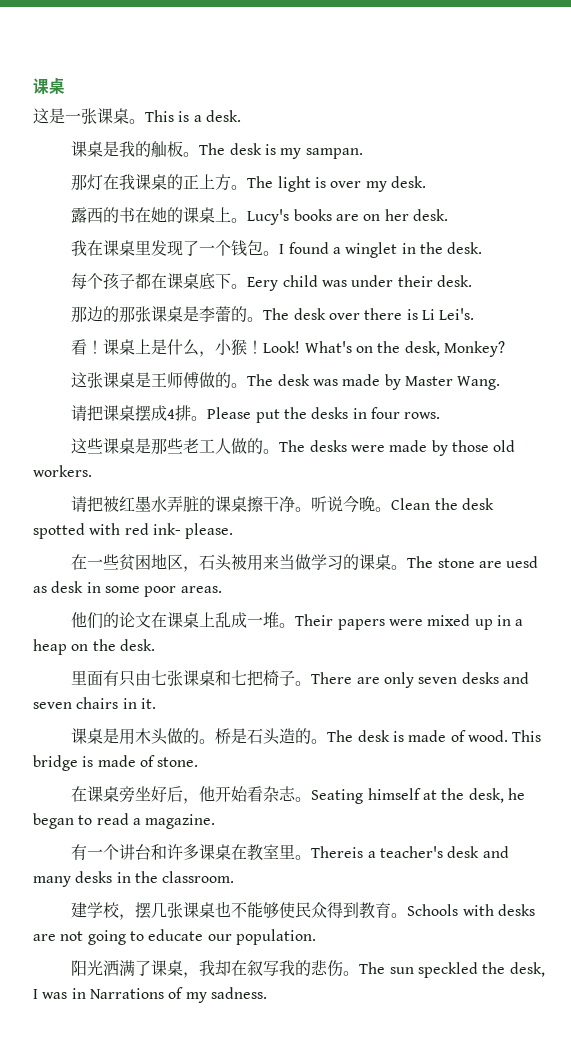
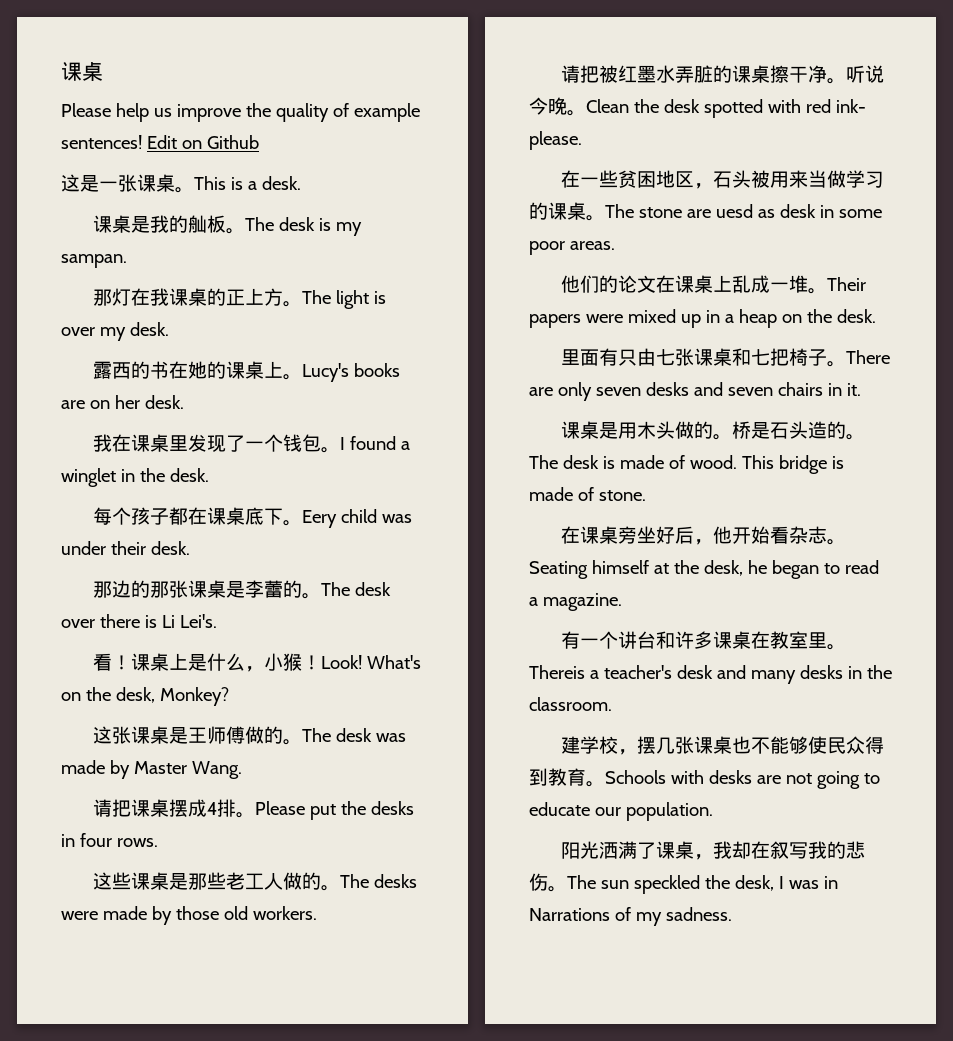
[33,78,65,94] 课桌 -> [61,62,103,81] [61,103,420,122] [61,135,259,149] 课桌 // Please help us improve the quality of example sentences! Edit on Github

